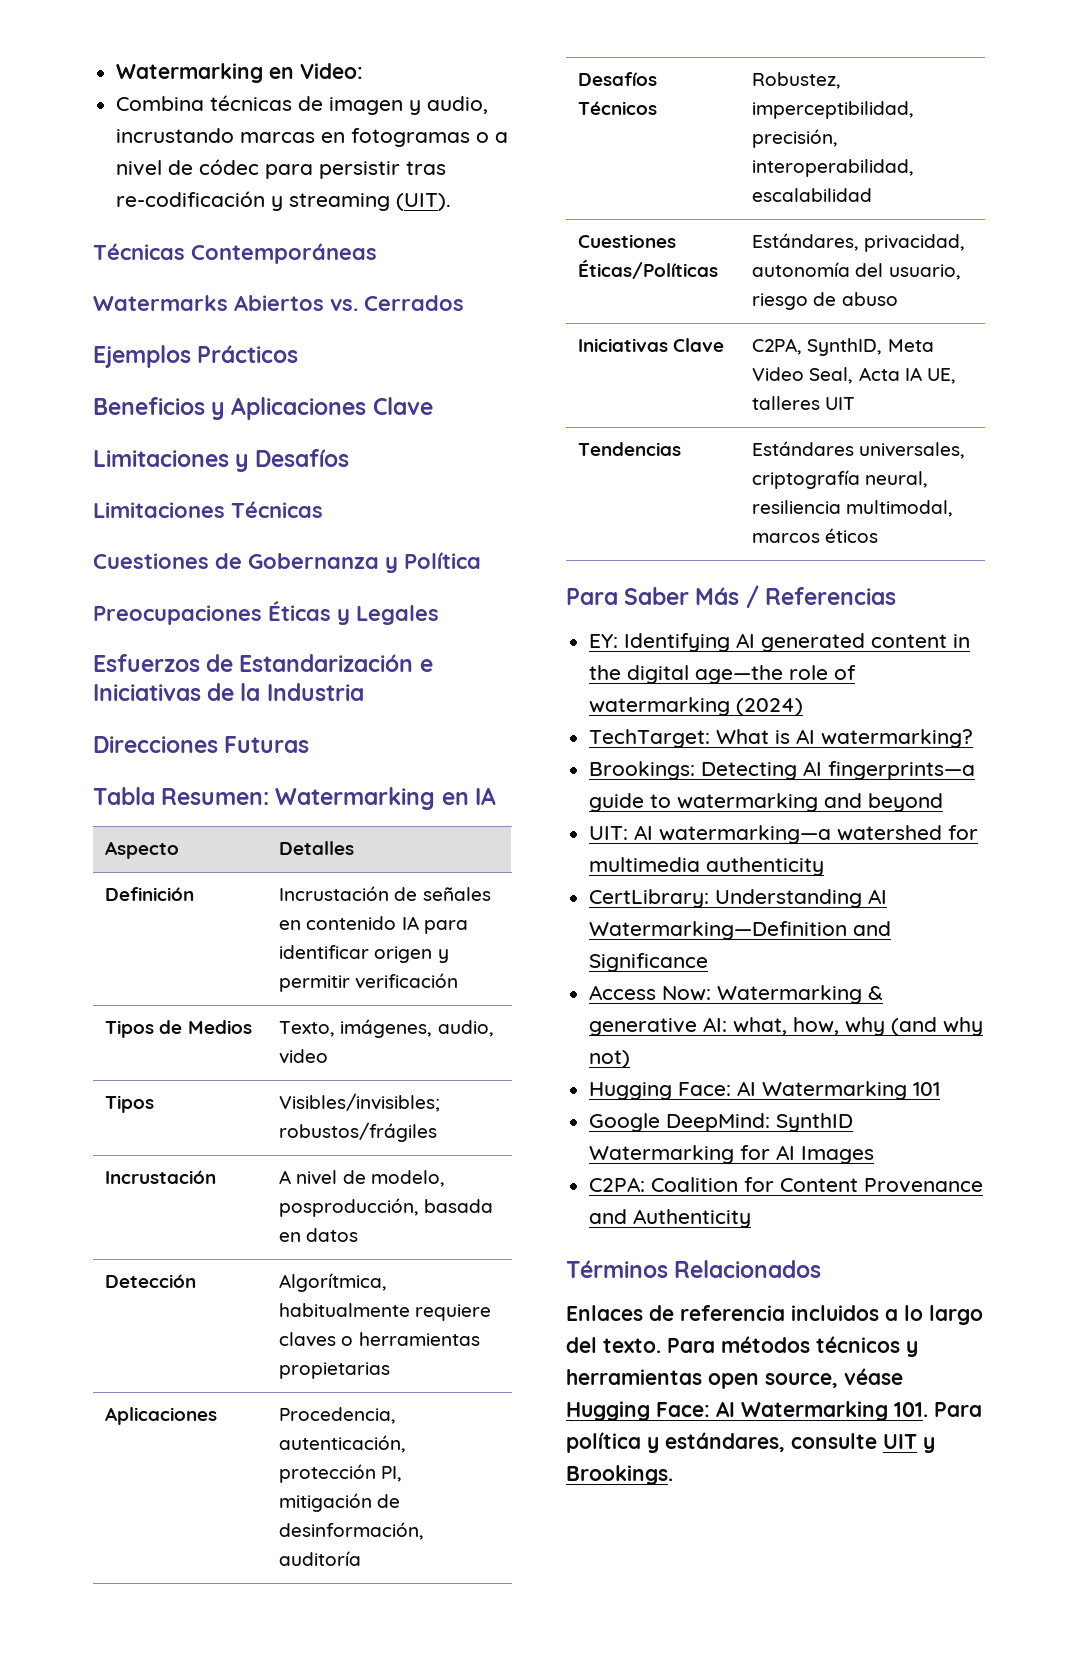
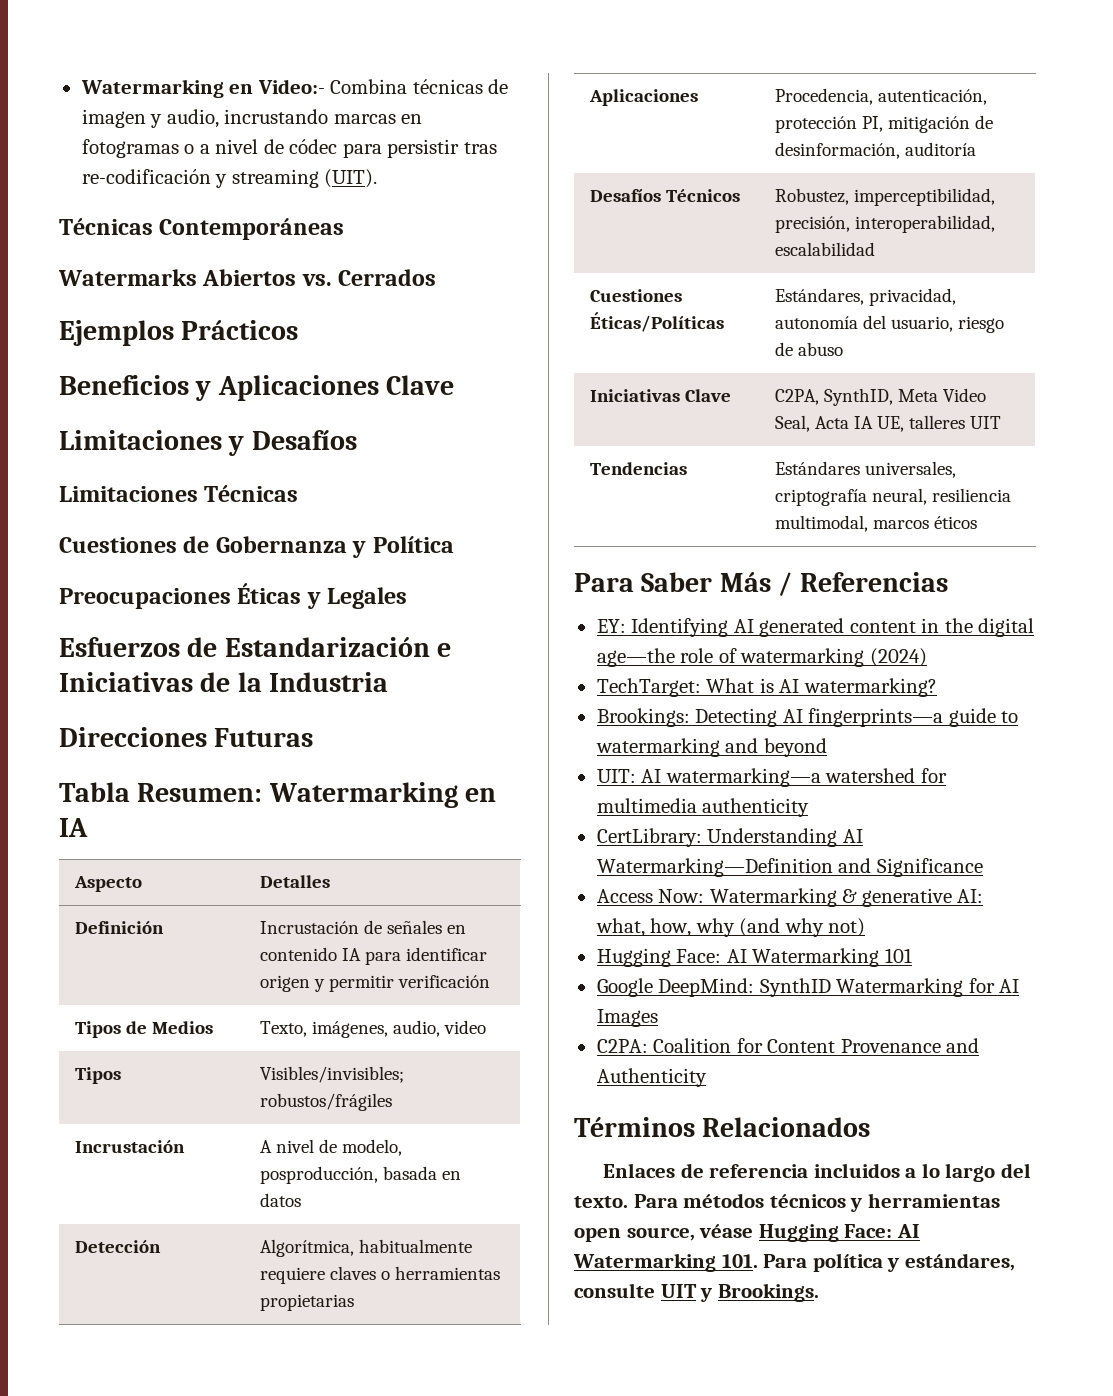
[116,63,364,83] Watermarking en Video: // -> [80,79,325,98] Watermarking en Video:-

